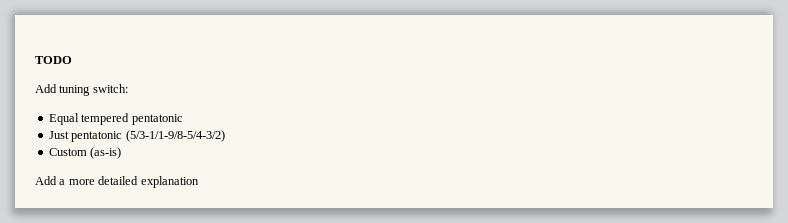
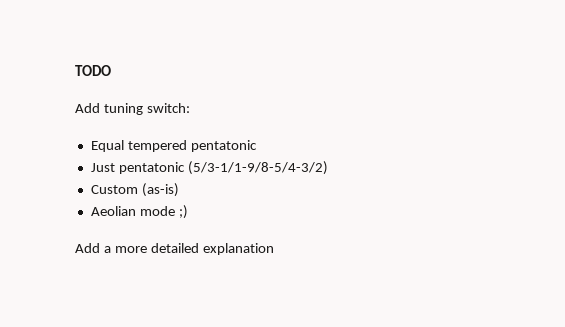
(122, 153) none -> [90,205,188,219] // Aeolian mode ;)

